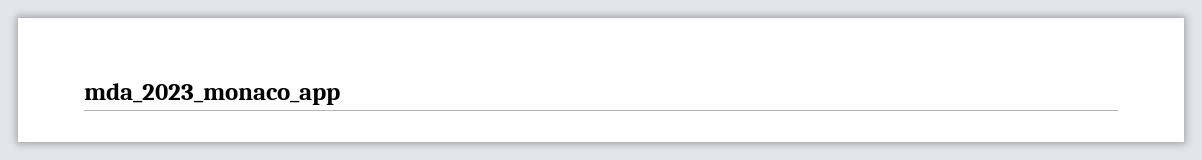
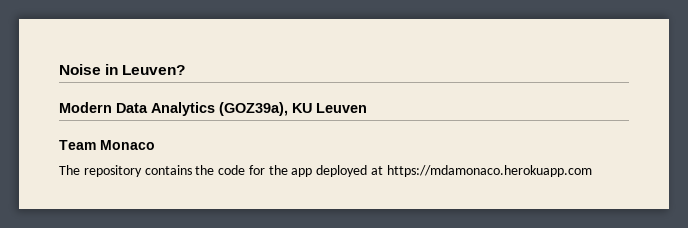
[84,83,340,105] mda_2023_monaco_app -> [59,64,186,75] [59,102,367,116] [59,140,155,150] [59,165,592,177] Noise in Leuven? // Modern Data Analytics (GOZ39a), KU Leuven // Team Monaco // The repository contains the code for the app deployed at https://mdamonaco.herokuapp.com

